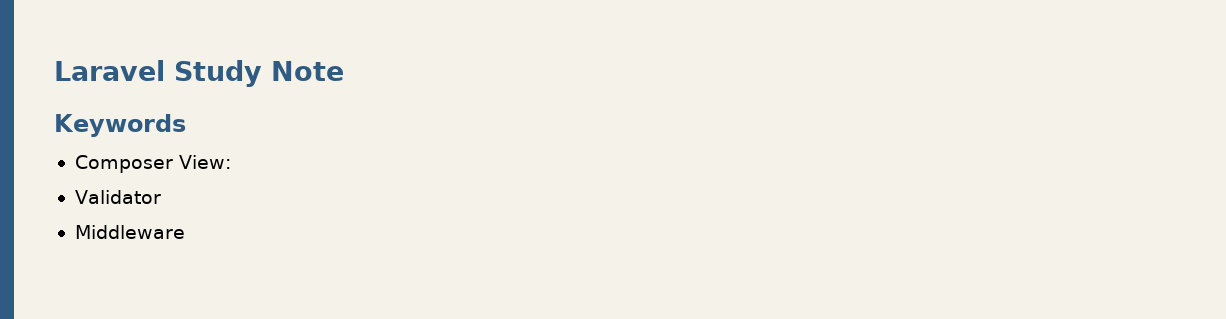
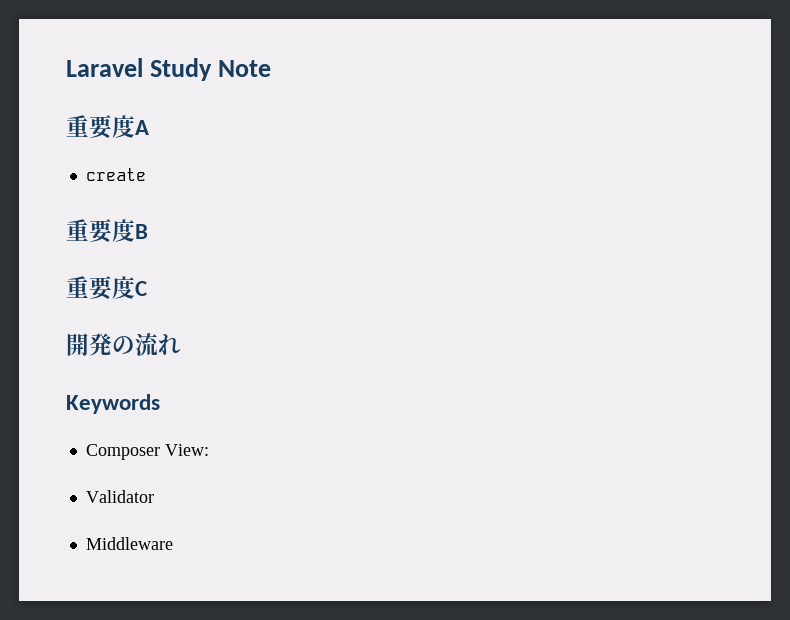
(344, 71) none -> [66,115,149,139] [85,168,146,181] [66,219,148,243] [66,276,147,300] [66,333,181,356] // 重要度A // create // 重要度B // 重要度C // 開発の流れ

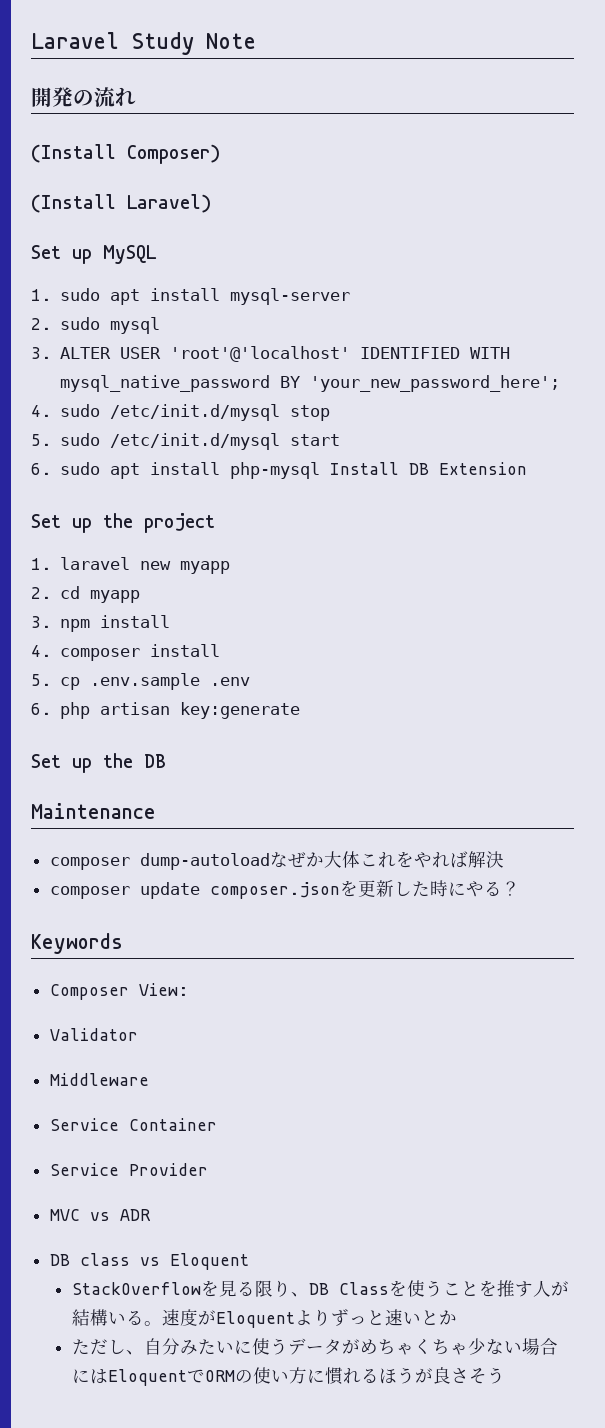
[66,115,149,139] [85,168,146,181] [66,219,148,243] [66,276,147,300] [66,333,181,356] 重要度A // create // 重要度B // 重要度C // 開発の流れ -> [31,87,136,107] [31,144,220,164] [31,194,211,213] [31,245,157,264] [31,288,350,305] [31,317,160,334] [31,346,510,362] [59,375,560,392] [31,404,330,421] [31,433,340,450] [31,462,527,479] [31,513,215,533] [31,557,230,574] [31,586,140,603] [31,615,170,632] [31,644,220,661] [31,673,250,690] [31,702,300,719] [31,753,166,773] [31,803,156,819] [50,851,505,870] [50,880,521,899] 開発の流れ // (Install Composer) // (Install Laravel) // Set up MySQL // 1. sudo apt install mysql-server // 2. sudo mysql // 3. ALTER USER 'root'@'localhost' IDENTIFIED WITH mysql_native_password BY 'your_new_password_here'; // 4. sudo /etc/init.d/mysql stop // 5. sudo /etc/init.d/mysql start // 6. sudo apt install php-mysql Install DB Extension // Set up the project // 1. laravel new myapp // 2. cd myapp // 3. npm install // 4. composer install // 5. cp .env.sample .env // 6. php artisan key:generate // Set up the DB // Maintenance // composer dump-autoloadなぜか大体これをやれば解決 // composer update composer.jsonを更新した時にやる？
(173, 543) none -> [50,1118,218,1131] [50,1163,209,1176] [50,1209,152,1221] [50,1253,250,1270] [71,1280,569,1297] [71,1309,457,1328] [71,1338,558,1355] [71,1367,505,1386] // Service Container // Service Provider // MVC vs ADR // DB class vs Eloquent // StackOverflowを見る限り、DB Classを使うことを推す人が結構いる。速度がEloquentよりずっと速いとか // ただし、自分みたいに使うデータがめちゃくちゃ少ない場合にはEloquentでORMの使い方に慣れるほうが良さそう

